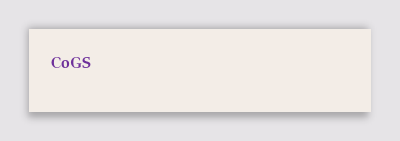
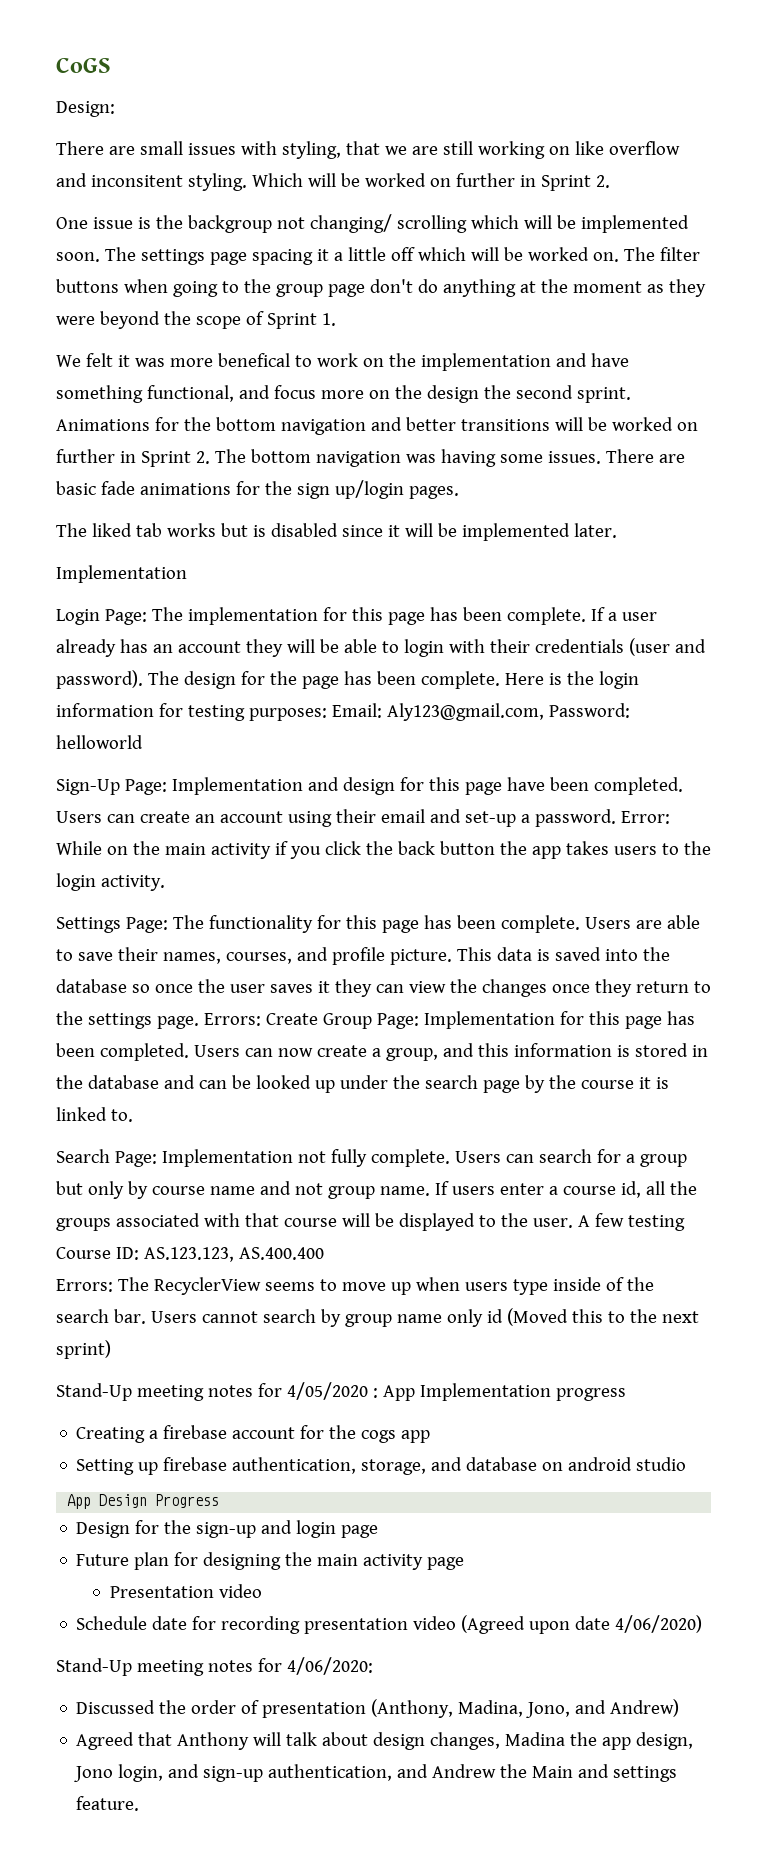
(91, 62) none -> [56,101,115,117] [56,141,680,159] [56,173,610,191] [56,214,689,233] [56,247,700,265] [56,279,706,297] [56,311,336,329] [56,353,629,371] [56,385,631,403] [56,417,698,435] [56,449,685,467] [56,480,459,499] [56,523,617,541] [56,565,187,583] [56,607,657,625] [56,638,706,657] [56,670,639,689] [56,703,630,721] [56,735,143,749] [56,777,683,795] [56,809,670,827] [56,841,711,859] [56,873,165,891] [56,915,700,933] [56,947,670,965] [56,979,711,997] [56,1011,695,1029] [56,1043,708,1061] [56,1075,669,1093] [56,1107,133,1122] [56,1149,687,1167] [56,1181,697,1199] [56,1213,685,1231] [56,1247,324,1262] [56,1277,654,1295] [56,1308,699,1327] [56,1340,111,1359] [56,1382,626,1401] [76,1425,431,1443] [76,1457,687,1475] [67,1494,220,1509] [76,1520,379,1538] [76,1552,465,1570] [109,1584,262,1598] [76,1615,703,1634] [56,1657,373,1676] [76,1699,680,1718] [76,1732,694,1750] [74,1764,678,1782] [76,1796,140,1811] // Design: // There are small issues with styling, that we are still working on like overflow and inconsitent styling. Which will be worked on further in Sprint 2. // One issue is the backgroup not changing/ scrolling which will be implemented soon. The settings page spacing it a little off which will be worked on. The filter buttons when going to the group page don't do anything at the moment as they were beyond the scope of Sprint 1. // We felt it was more benefical to work on the implementation and have something functional, and focus more on the design the second sprint. Animations for the bottom navigation and better transitions will be worked on further in Sprint 2. The bottom navigation was having some issues. There are basic fade animations for the sign up/login pages. // The liked tab works but is disabled since it will be implemented later. // Implementation // Login Page: The implementation for this page has been complete. If a user already has an account they will be able to login with their credentials (user and password). The design for the page has been complete. Here is the login information for testing purposes: Email: Aly123@gmail.com, Password: helloworld // Sign-Up Page: Implementation and design for this page have been completed. Users can create an account using their email and set-up a password. Error: While on the main activity if you click the back button the app takes users to the login activity. // Settings Page: The functionality for this page has been complete. Users are able to save their names, courses, and profile picture. This data is saved into the database so once the user saves it they can view the changes once they return to the settings page. Errors: Create Group Page: Implementation for this page has been completed. Users can now create a group, and this information is stored in the database and can be looked up under the search page by the course it is linked to. // Search Page: Implementation not fully complete. Users can search for a group but only by course name and not group name. If users enter a course id, all the groups associated with that course will be displayed to the user. A few testing Course ID: AS.123.123, AS.400.400 // Errors: The RecyclerView seems to move up when users type inside of the search bar. Users cannot search by group name only id (Moved this to the next sprint) // Stand-Up meeting notes for 4/05/2020 : App Implementation progress // Creating a firebase account for the cogs app // Setting up firebase authentication, storage, and database on android studio // App Design Progress // Design for the sign-up and login page // Future plan for designing the main activity page // Presentation video // Schedule date for recording presentation video (Agreed upon date 4/06/2020) // Stand-Up meeting notes for 4/06/2020: // Discussed the order of presentation (Anthony, Madina, Jono, and Andrew) // Agreed that Anthony will talk about design changes, Madina the app design, Jono login, and sign-up authentication, and Andrew the Main and settings feature.

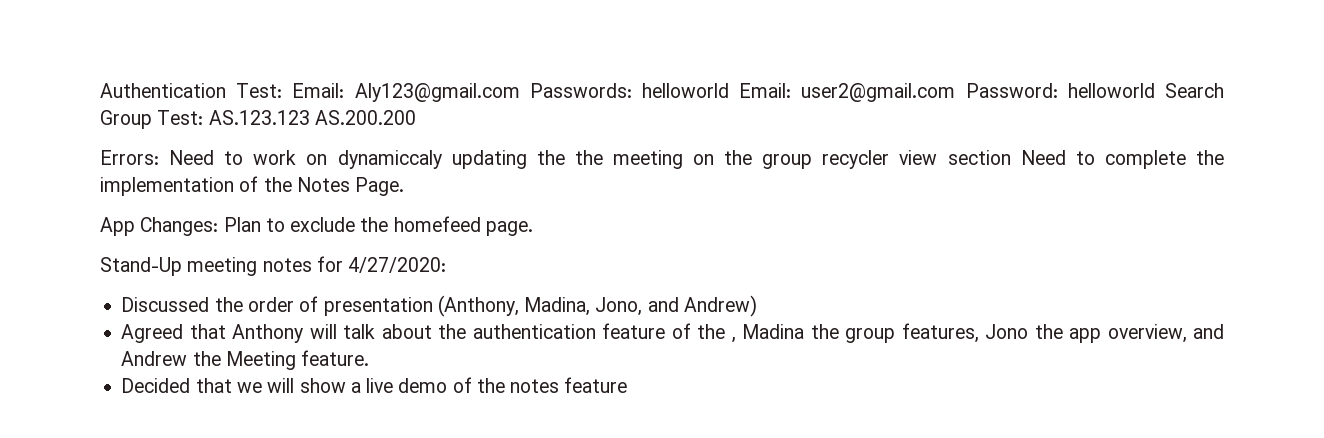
[56,58,111,73] [56,101,115,117] [56,141,680,159] [56,173,610,191] [56,214,689,233] [56,247,700,265] [56,279,706,297] [56,311,336,329] [56,353,629,371] [56,385,631,403] [56,417,698,435] [56,449,685,467] [56,480,459,499] [56,523,617,541] [56,565,187,583] [56,607,657,625] [56,638,706,657] [56,670,639,689] [56,703,630,721] [56,735,143,749] [56,777,683,795] [56,809,670,827] [56,841,711,859] [56,873,165,891] [56,915,700,933] [56,947,670,965] [56,979,711,997] [56,1011,695,1029] [56,1043,708,1061] [56,1075,669,1093] [56,1107,133,1122] [56,1149,687,1167] [56,1181,697,1199] [56,1213,685,1231] [56,1247,324,1262] [56,1277,654,1295] [56,1308,699,1327] [56,1340,111,1359] [56,1382,626,1401] [76,1425,431,1443] [76,1457,687,1475] [67,1494,220,1509] [76,1520,379,1538] [76,1552,465,1570] [109,1584,262,1598] [76,1615,703,1634] [56,1657,373,1676] CoGS // Design: // There are small issues with styling, that we are still working on like overflow and inconsitent styling. Which will be worked on further in Sprint 2. // One issue is the backgroup not changing/ scrolling which will be implemented soon. The settings page spacing it a little off which will be worked on. The filter buttons when going to the group page don't do anything at the moment as they were beyond the scope of Sprint 1. // We felt it was more benefical to work on the implementation and have something functional, and focus more on the design the second sprint. Animations for the bottom navigation and better transitions will be worked on further in Sprint 2. The bottom navigation was having some issues. There are basic fade animations for the sign up/login pages. // The liked tab works but is disabled since it will be implemented later. // Implementation // Login Page: The implementation for this page has been complete. If a user already has an account they will be able to login with their credentials (user and password). The design for the page has been complete. Here is the login information for testing purposes: Email: Aly123@gmail.com, Password: helloworld // Sign-Up Page: Implementation and design for this page have been completed. Users can create an account using their email and set-up a password. Error: While on the main activity if you click the back button the app takes users to the login activity. // Settings Page: The functionality for this page has been complete. Users are able to save their names, courses, and profile picture. This data is saved into the database so once the user saves it they can view the changes once they return to the settings page. Errors: Create Group Page: Implementation for this page has been completed. Users can now create a group, and this information is stored in the database and can be looked up under the search page by the course it is linked to. // Search Page: Implementation not fully complete. Users can search for a group but only by course name and not group name. If users enter a course id, all the groups associated with that course will be displayed to the user. A few testing Course ID: AS.123.123, AS.400.400 // Errors: The RecyclerView seems to move up when users type inside of the search bar. Users cannot search by group name only id (Moved this to the next sprint) // Stand-Up meeting notes for 4/05/2020 : App Implementation progress // Creating a firebase account for the cogs app // Setting up firebase authentication, storage, and database on android studio // App Design Progress // Design for the sign-up and login page // Future plan for designing the main activity page // Presentation video // Schedule date for recording presentation video (Agreed upon date 4/06/2020) // Stand-Up meeting notes for 4/06/2020: -> [100,83,1225,102] [100,110,416,129] [100,150,1224,169] [100,176,405,196] [100,216,533,236] [100,256,447,276] Authentication Test: Email: Aly123@gmail.com Passwords: helloworld Email: user2@gmail.com Password: helloworld Search Group Test: AS.123.123 AS.200.200 // Errors: Need to work on dynamiccaly updating the the meeting on the group recycler view section Need to complete the implementation of the Notes Page. // App Changes: Plan to exclude the homefeed page. // Stand-Up meeting notes for 4/27/2020:
[373,1732,694,1750] [74,1764,678,1782] [76,1796,140,1811] design changes, Madina the app design, Jono login, and sign-up authentication, and Andrew the Main and settings feature. -> [438,323,1224,343] [121,350,370,370] [121,377,628,393] the authentication feature of the , Madina the group features, Jono the app overview, and Andrew the Meeting feature. // Decided that we will show a live demo of the notes feature

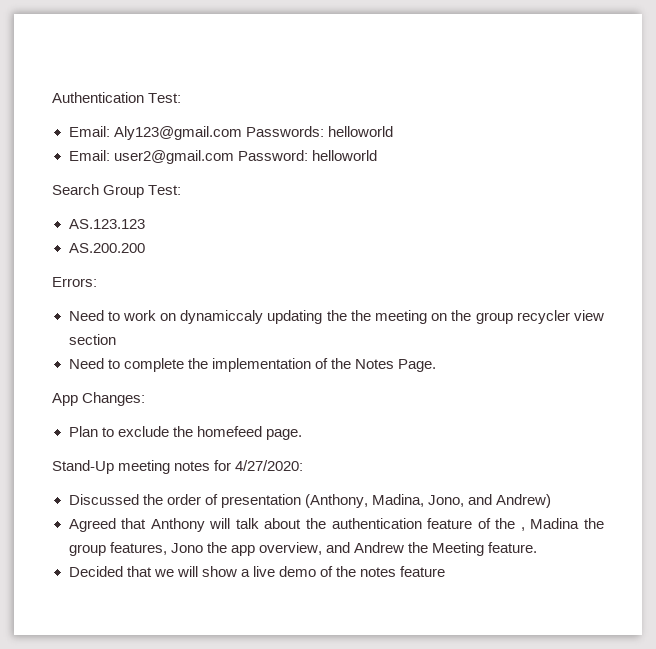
(283, 90) none -> (182, 98) //
(729, 90) none -> (393, 131) //
(1155, 90) none -> (377, 155) //
(204, 117) none -> (182, 190) //
(310, 117) none -> (145, 224) //
(159, 157) none -> (97, 282) //
(1011, 157) none -> (116, 339) //
(219, 226) none -> (146, 399) //

